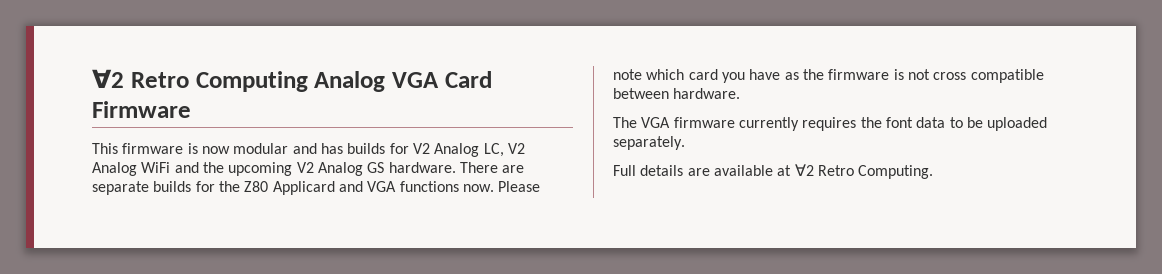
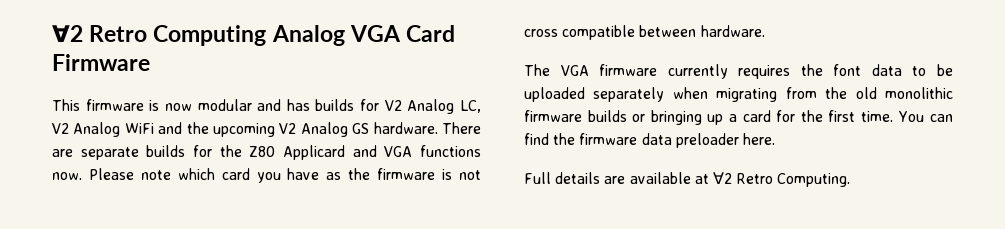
[613,136,685,150] separately. -> [593,87,953,102] [524,110,953,125] [524,133,775,148] separately when migrating from the old monolithic firmware builds or bringing up a card for the first time. You can find the firmware data preloader here.

